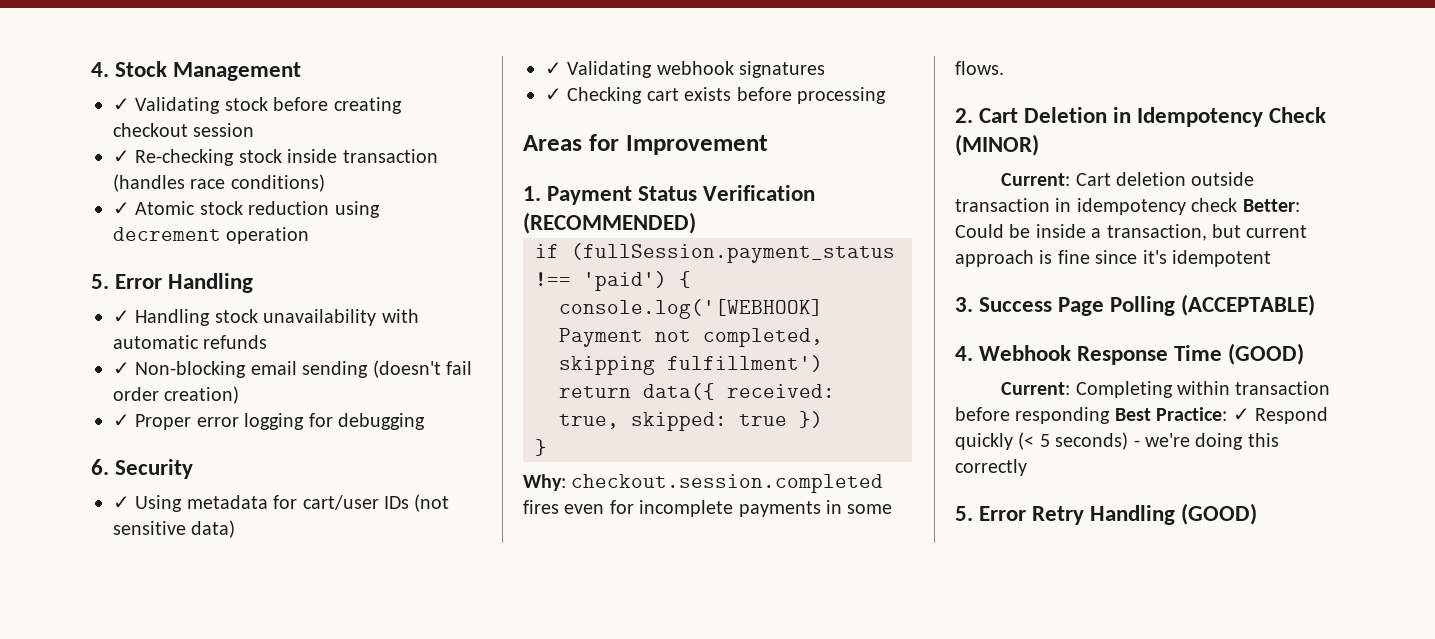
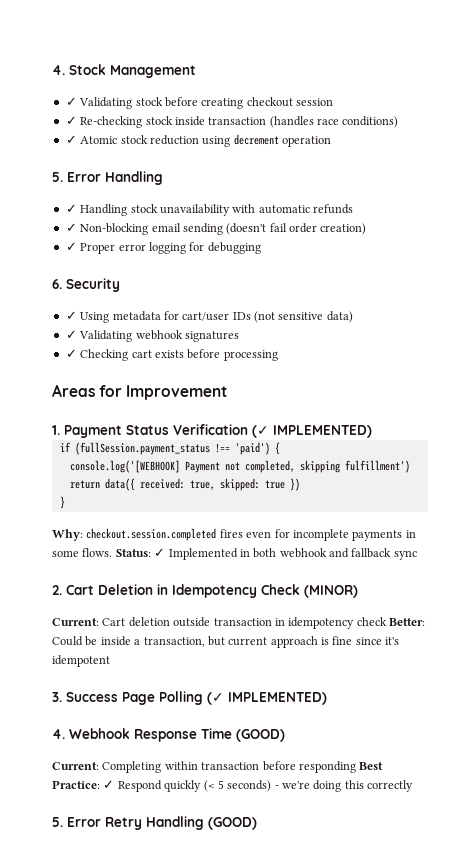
[523,212,696,234] (RECOMMENDED) -> [252,425,372,438] (✓ IMPLEMENTED)
(1004, 68) none -> [115,548,417,560] Status: ✓ Implemented in both webhook and fallback sync
[1181,294,1316,316] (ACCEPTABLE) -> [207,692,327,705] (✓ IMPLEMENTED)

